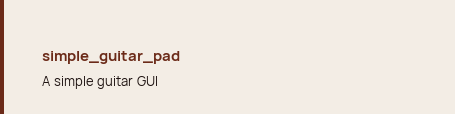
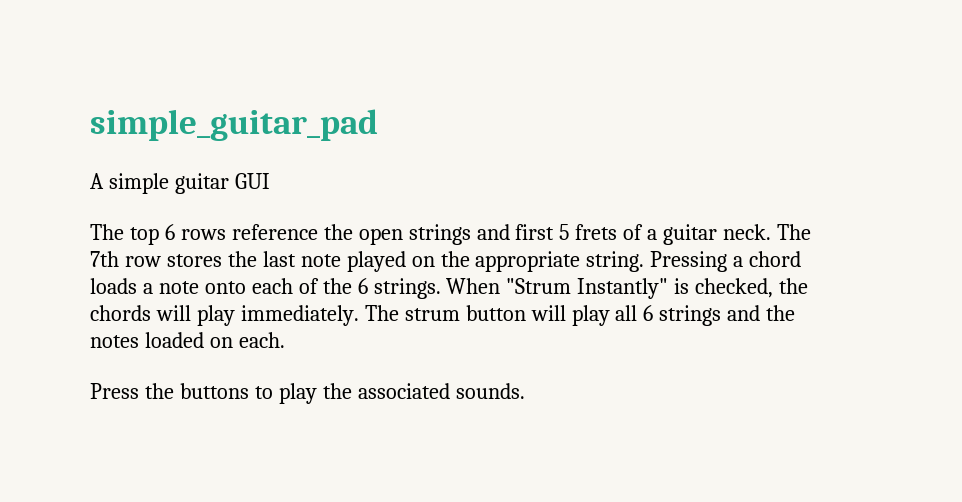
(158, 81) none -> [90,224,812,245] [90,251,802,272] [90,278,809,299] [90,305,796,326] [90,332,285,348] [90,383,525,404] // The top 6 rows reference the open strings and first 5 frets of a guitar neck. The 7th row stores the last note played on the appropriate string. Pressing a chord loads a note onto each of the 6 strings. When "Strum Instantly" is checked, the chords will play immediately. The strum button will play all 6 strings and the notes loaded on each. // Press the buttons to play the associated sounds.

